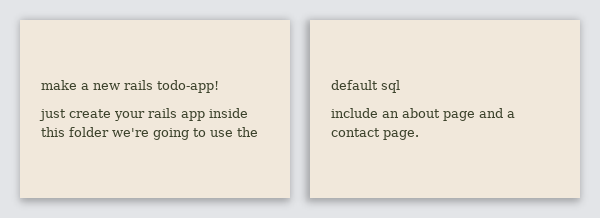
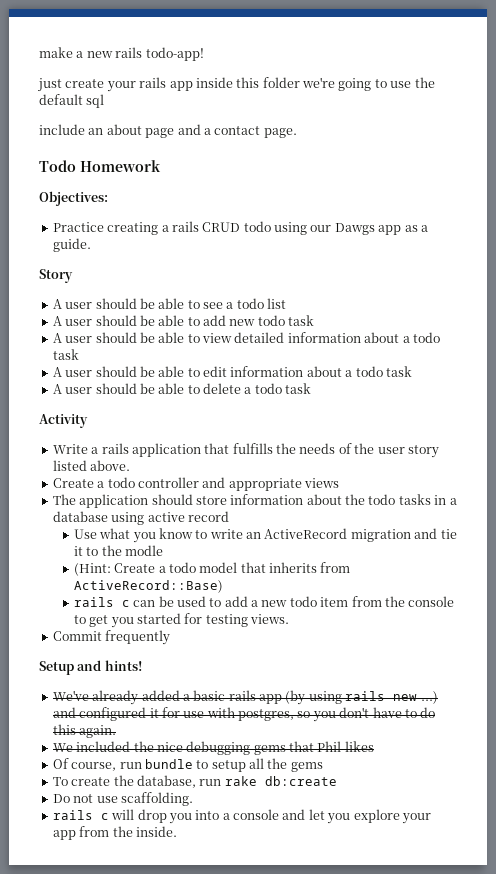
(419, 135) none -> [39,160,161,172] [39,191,108,206] [52,221,428,235] [52,238,91,252] [39,269,73,283] [52,298,287,309] [52,315,315,326] [52,332,440,343] [52,349,79,360] [52,366,412,377] [52,383,312,394] [39,414,88,428] [52,443,439,458] [52,460,131,471] [52,477,339,491] [52,494,457,508] [52,511,229,525] [73,528,457,543] [73,545,163,556] [73,562,351,576] [73,580,223,593] [73,596,455,607] [73,613,290,628] [52,630,171,645] [39,660,142,675] [52,690,438,705] [52,707,436,722] [52,724,117,738] [52,741,374,755] [52,758,323,772] [52,775,337,788] [52,792,193,806] [52,809,431,824] [52,826,177,840] // Todo Homework // Objectives: // Practice creating a rails CRUD todo using our Dawgs app as a guide. // Story // A user should be able to see a todo list // A user should be able to add new todo task // A user should be able to view detailed information about a todo task // A user should be able to edit information about a todo task // A user should be able to delete a todo task // Activity // Write a rails application that fulfills the needs of the user story listed above. // Create a todo controller and appropriate views // The application should store information about the todo tasks in a database using active record // Use what you know to write an ActiveRecord migration and tie it to the modle // (Hint: Create a todo model that inherits from ActiveRecord::Base) // rails c can be used to add a new todo item from the console to get you started for testing views. // Commit frequently // Setup and hints! // We've already added a basic rails app (by using rails new ...) and configured it for use with postgres, so you don't have to do this again. // We included the nice debugging gems that Phil likes // Of course, run bundle to setup all the gems // To create the database, run rake db:create // Do not use scaffolding. // rails c will drop you into a console and let you explore your app from the inside.

